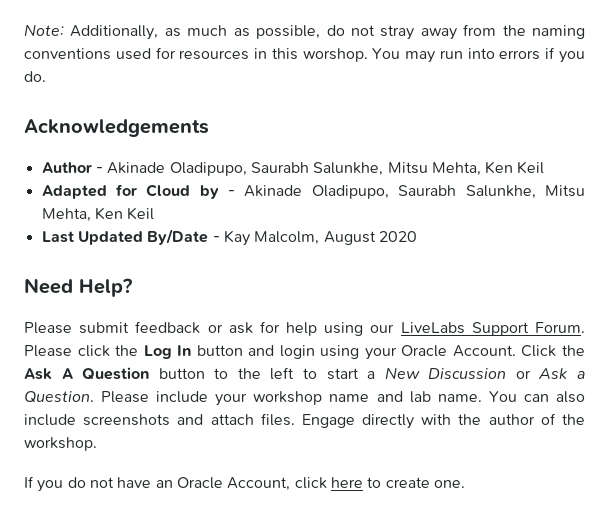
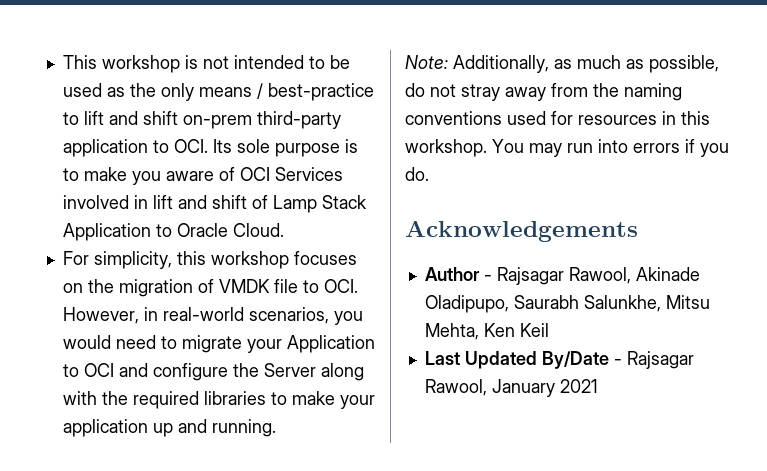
(24, 30) none -> [62,55,350,73] [62,83,374,101] [62,111,341,129] [62,139,358,157] [62,167,343,185] [62,195,367,213] [62,223,284,241] [62,251,357,269] [62,279,358,297] [62,307,363,325] [62,335,375,353] [62,363,364,381] [62,391,375,409] [62,419,276,437] This workshop is not intended to be used as the only means / best-practice to lift and shift on-prem third-party application to OCI. Its sole purpose is to make you aware of OCI Services involved in lift and shift of Lamp Stack Application to Oracle Cloud. // For simplicity, this workshop focuses on the migration of VMDK file to OCI. However, in real-world scenarios, you would need to migrate your Application to OCI and configure the Server along with the required libraries to make your application up and running. //
[302,48,368,62] worshop. -> [405,139,487,157] workshop.
[107,161,545,176] [41,184,236,199] Akinade Oladipupo, Saurabh Salunkhe, Mitsu Mehta, Ken Keil // Adapted for Cloud by - -> [496,267,631,285] Rajsagar Rawool,
[223,230,417,246] [24,278,133,297] [24,321,585,336] [24,345,586,360] [24,367,585,380] [24,391,586,406] [24,413,585,429] [24,437,97,451] [24,476,465,492] Kay Malcolm, August 2020 // Need Help? // Please submit feedback or ask for help using our LiveLabs Support Forum. Please click the Log In button and login using your Oracle Account. Click the Ask A Question button to the left to start a New Discussion or Ask a Question. Please include your workshop name and lab name. You can also include screenshots and attach files. Engage directly with the author of the workshop. // If you do not have an Oracle Account, click here to create one. -> [626,351,694,369] [424,379,598,397] Rajsagar Rawool, January 2021

